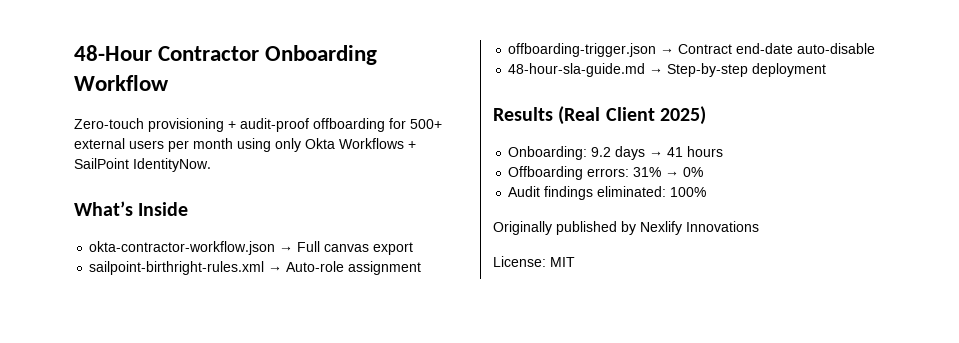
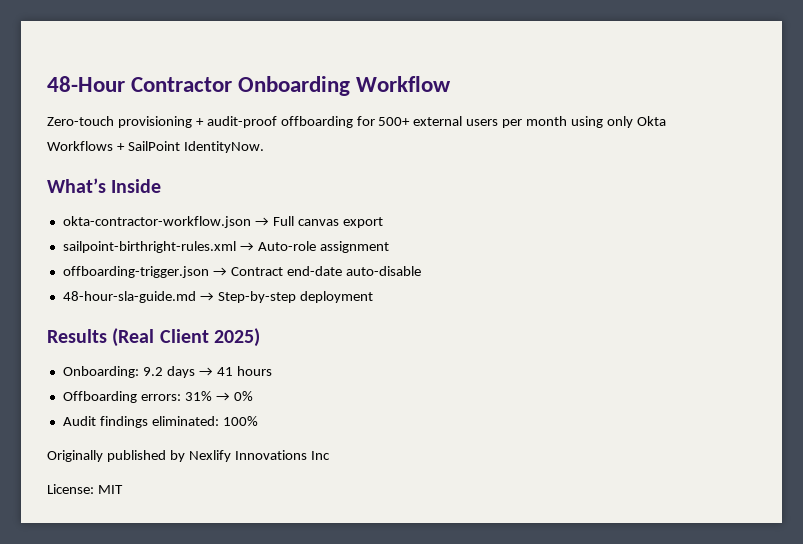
(759, 226) none -> [310,451,330,460] Inc

